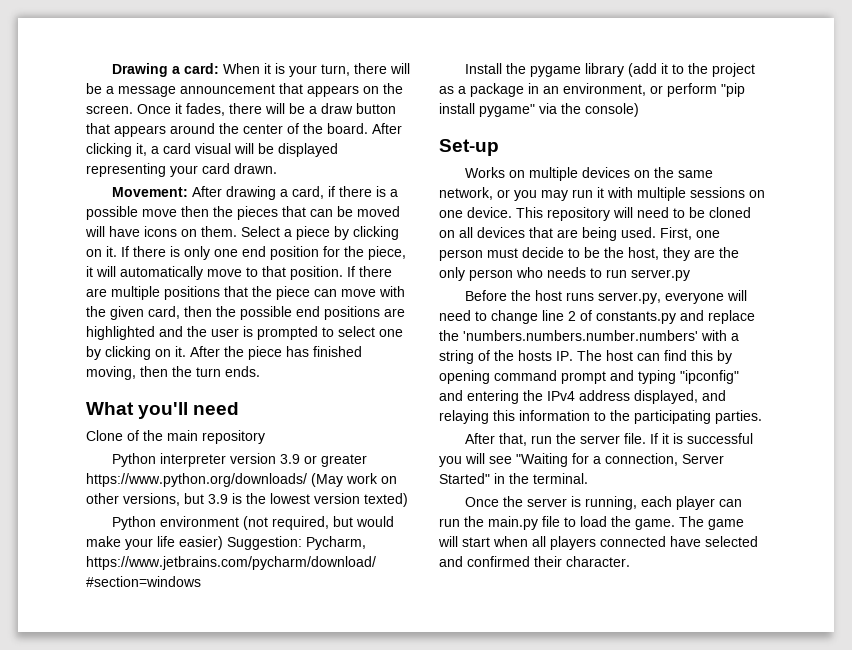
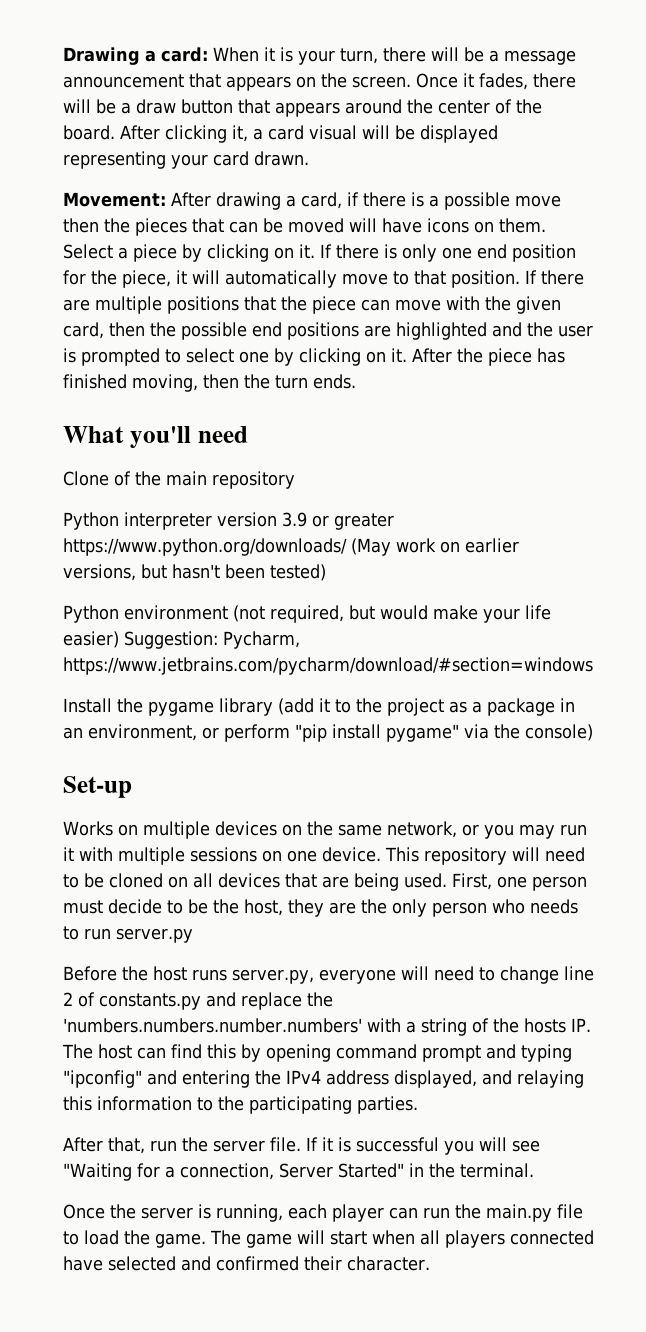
[86,493,119,504] other -> [464,538,519,553] earlier
[208,493,408,507] 3.9 is the lowest version texted) -> [172,564,326,581] hasn't been tested)

